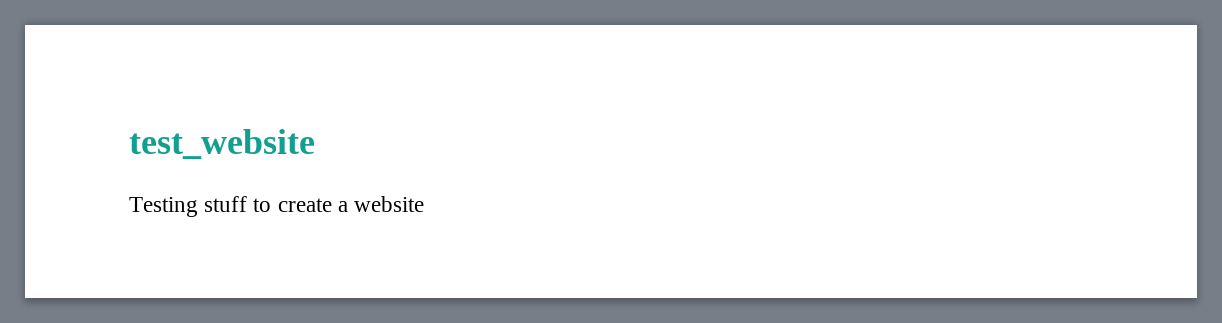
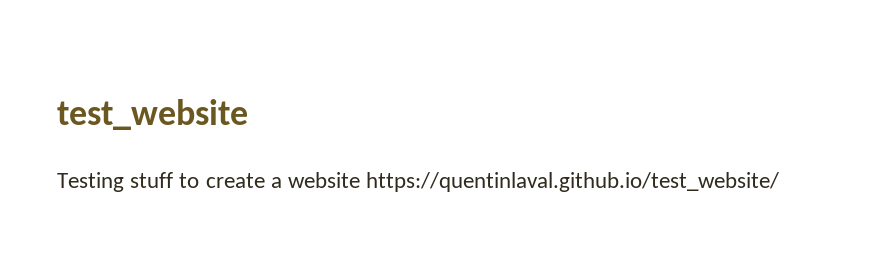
(425, 204) none -> [366,172,780,192] https://quentinlaval.github.io/test_website/

